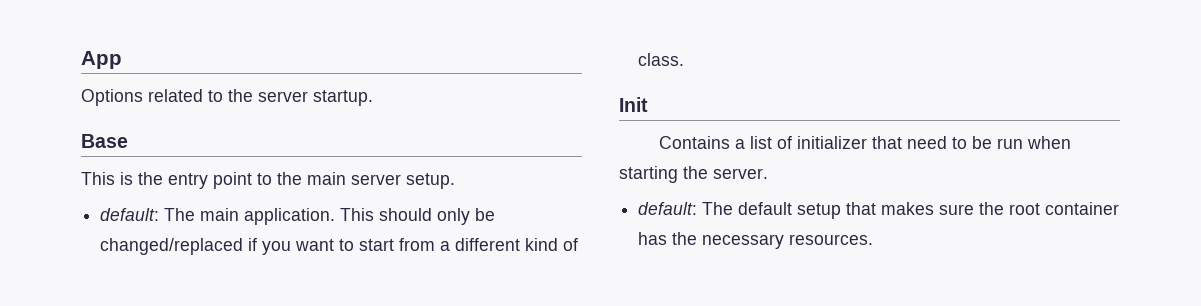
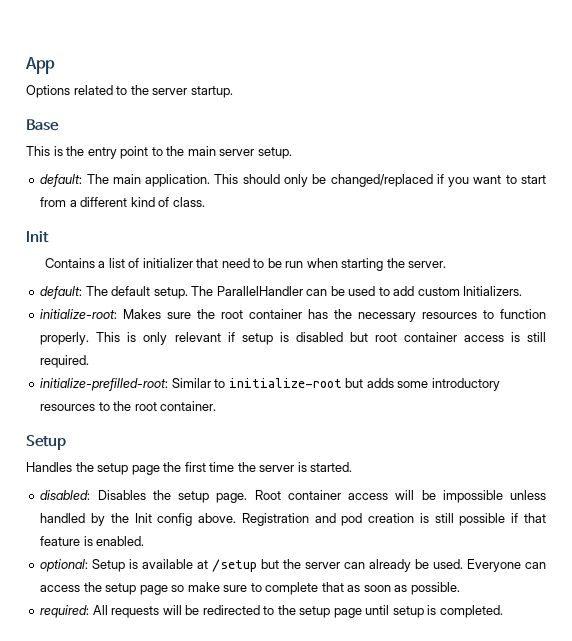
[797,202,935,219] setup that makes -> [153,286,523,299] [40,309,162,319] setup. The ParallelHandler can be used to add custom Initializers. // initialize-root: Makes
[789,234,874,245] resources. -> [422,309,547,319] [40,332,547,345] [40,355,90,368] [40,378,500,391] [40,401,217,411] [26,435,66,450] [26,462,353,475] [40,490,546,503] [40,513,547,526] [40,536,145,546] [40,559,547,572] [40,582,460,595] [40,605,503,618] resources to function properly. This is only relevant if setup is disabled but root container access is still required. // initialize-prefilled-root: Similar to initialize-root but adds some introductory resources to the root container. // Setup // Handles the setup page the first time the server is started. // disabled: Disables the setup page. Root container access will be impossible unless handled by the Init config above. Registration and pod creation is still possible if that feature is enabled. // optional: Setup is available at /setup but the server can already be used. Everyone can access the setup page so make sure to complete that as soon as possible. // required: All requests will be redirected to the setup page until setup is completed.

